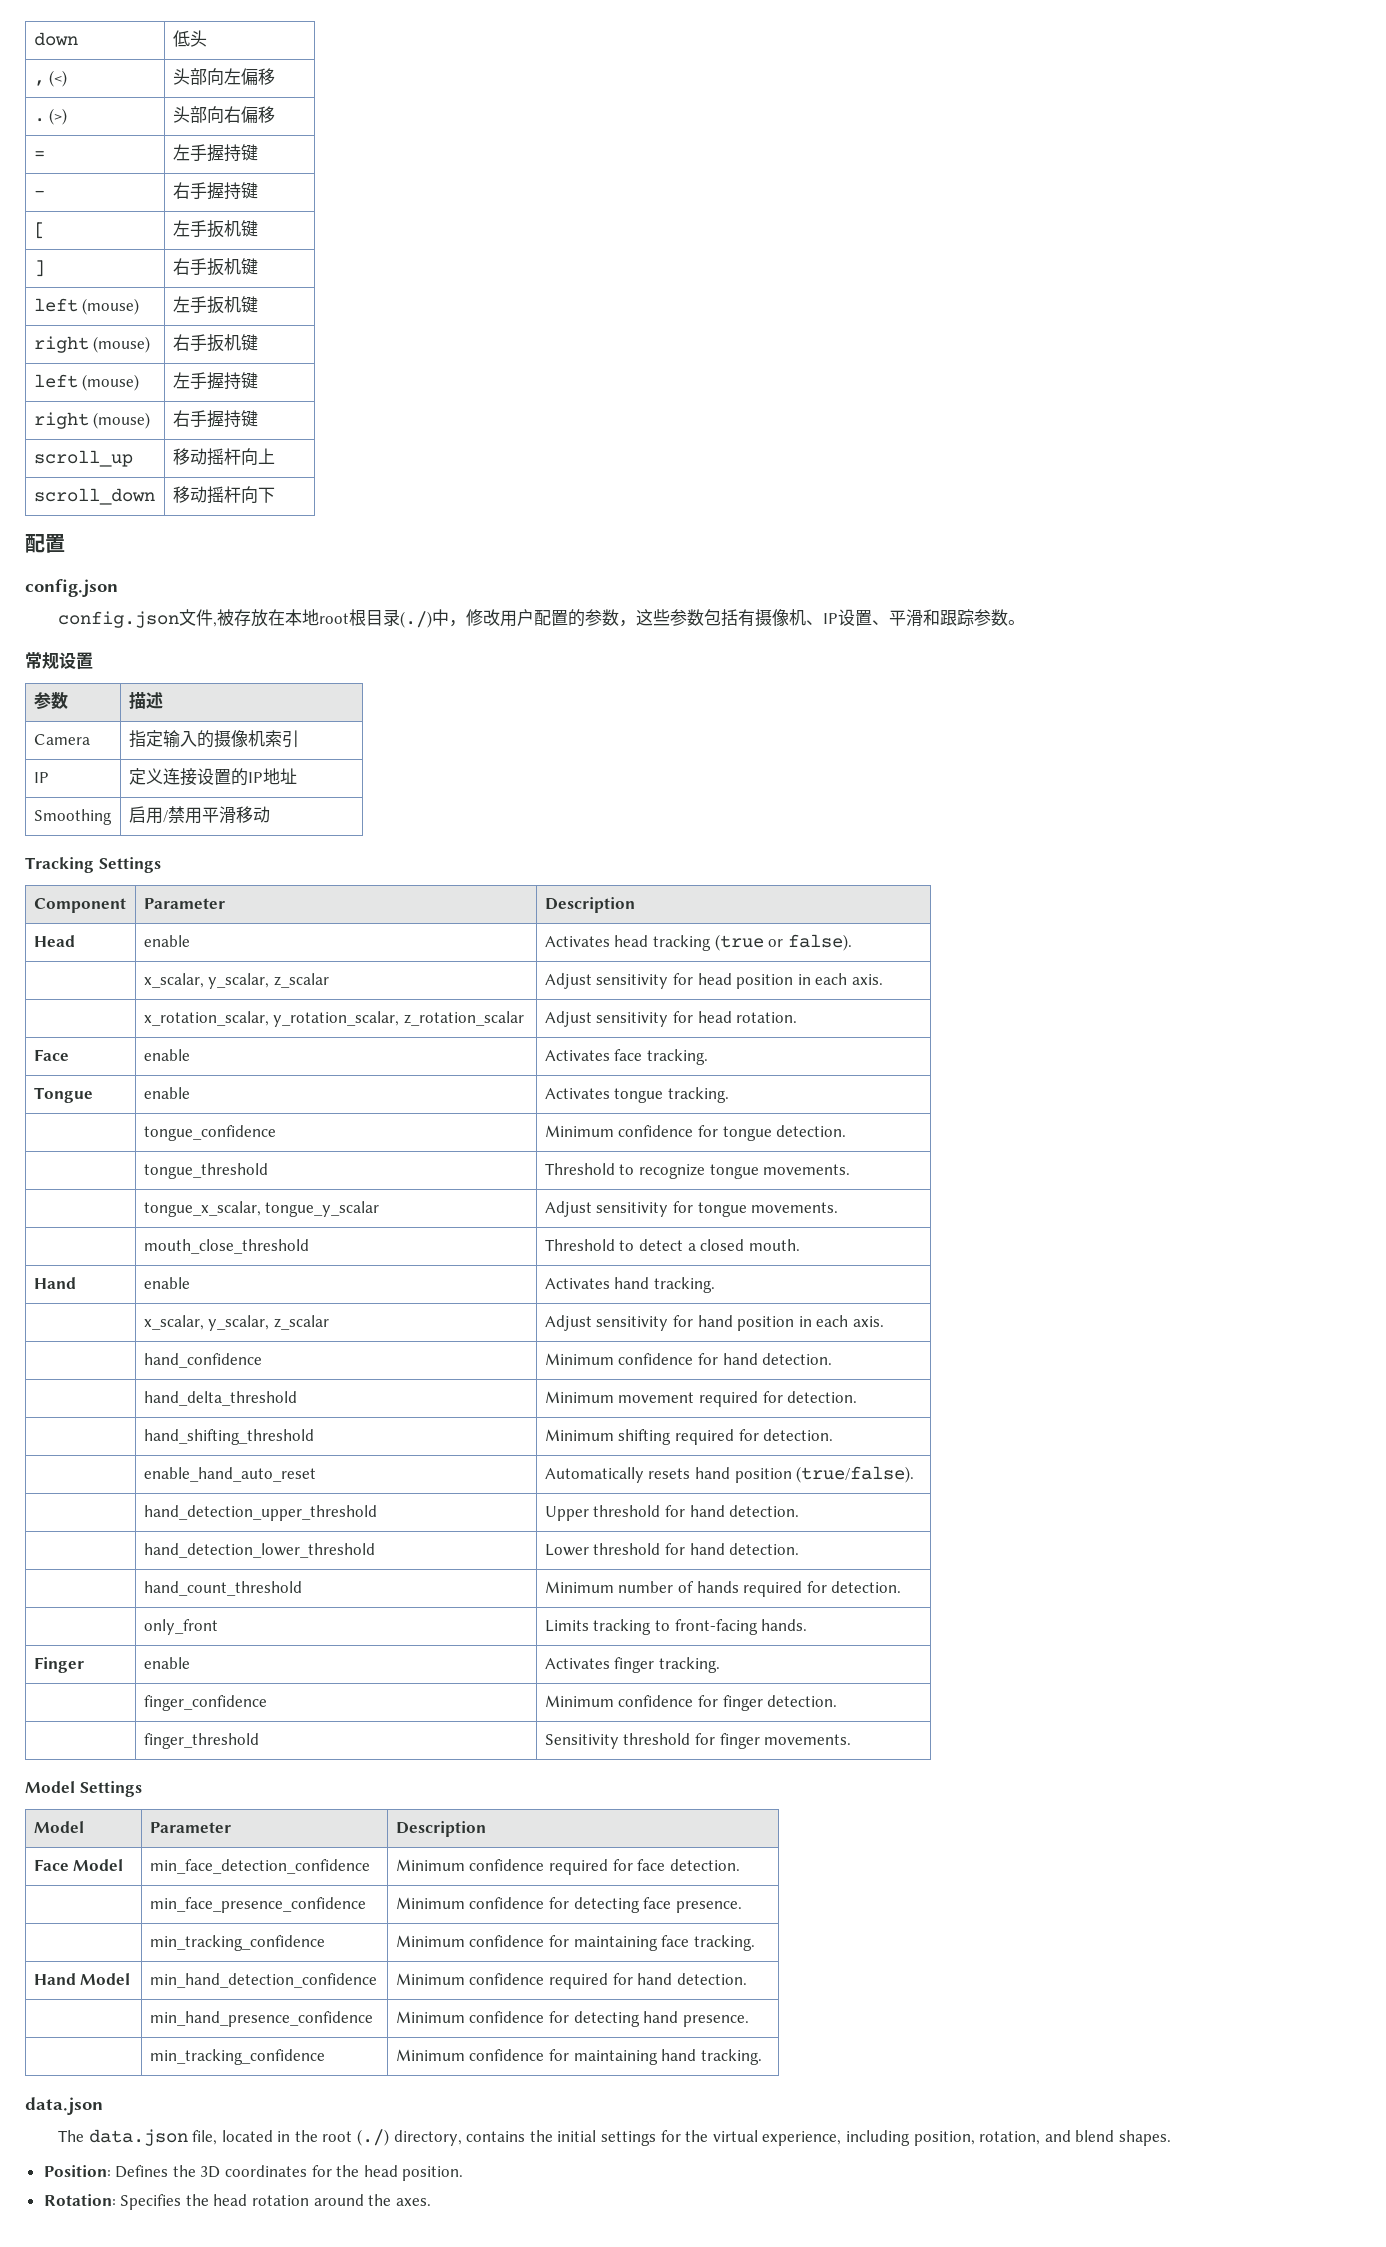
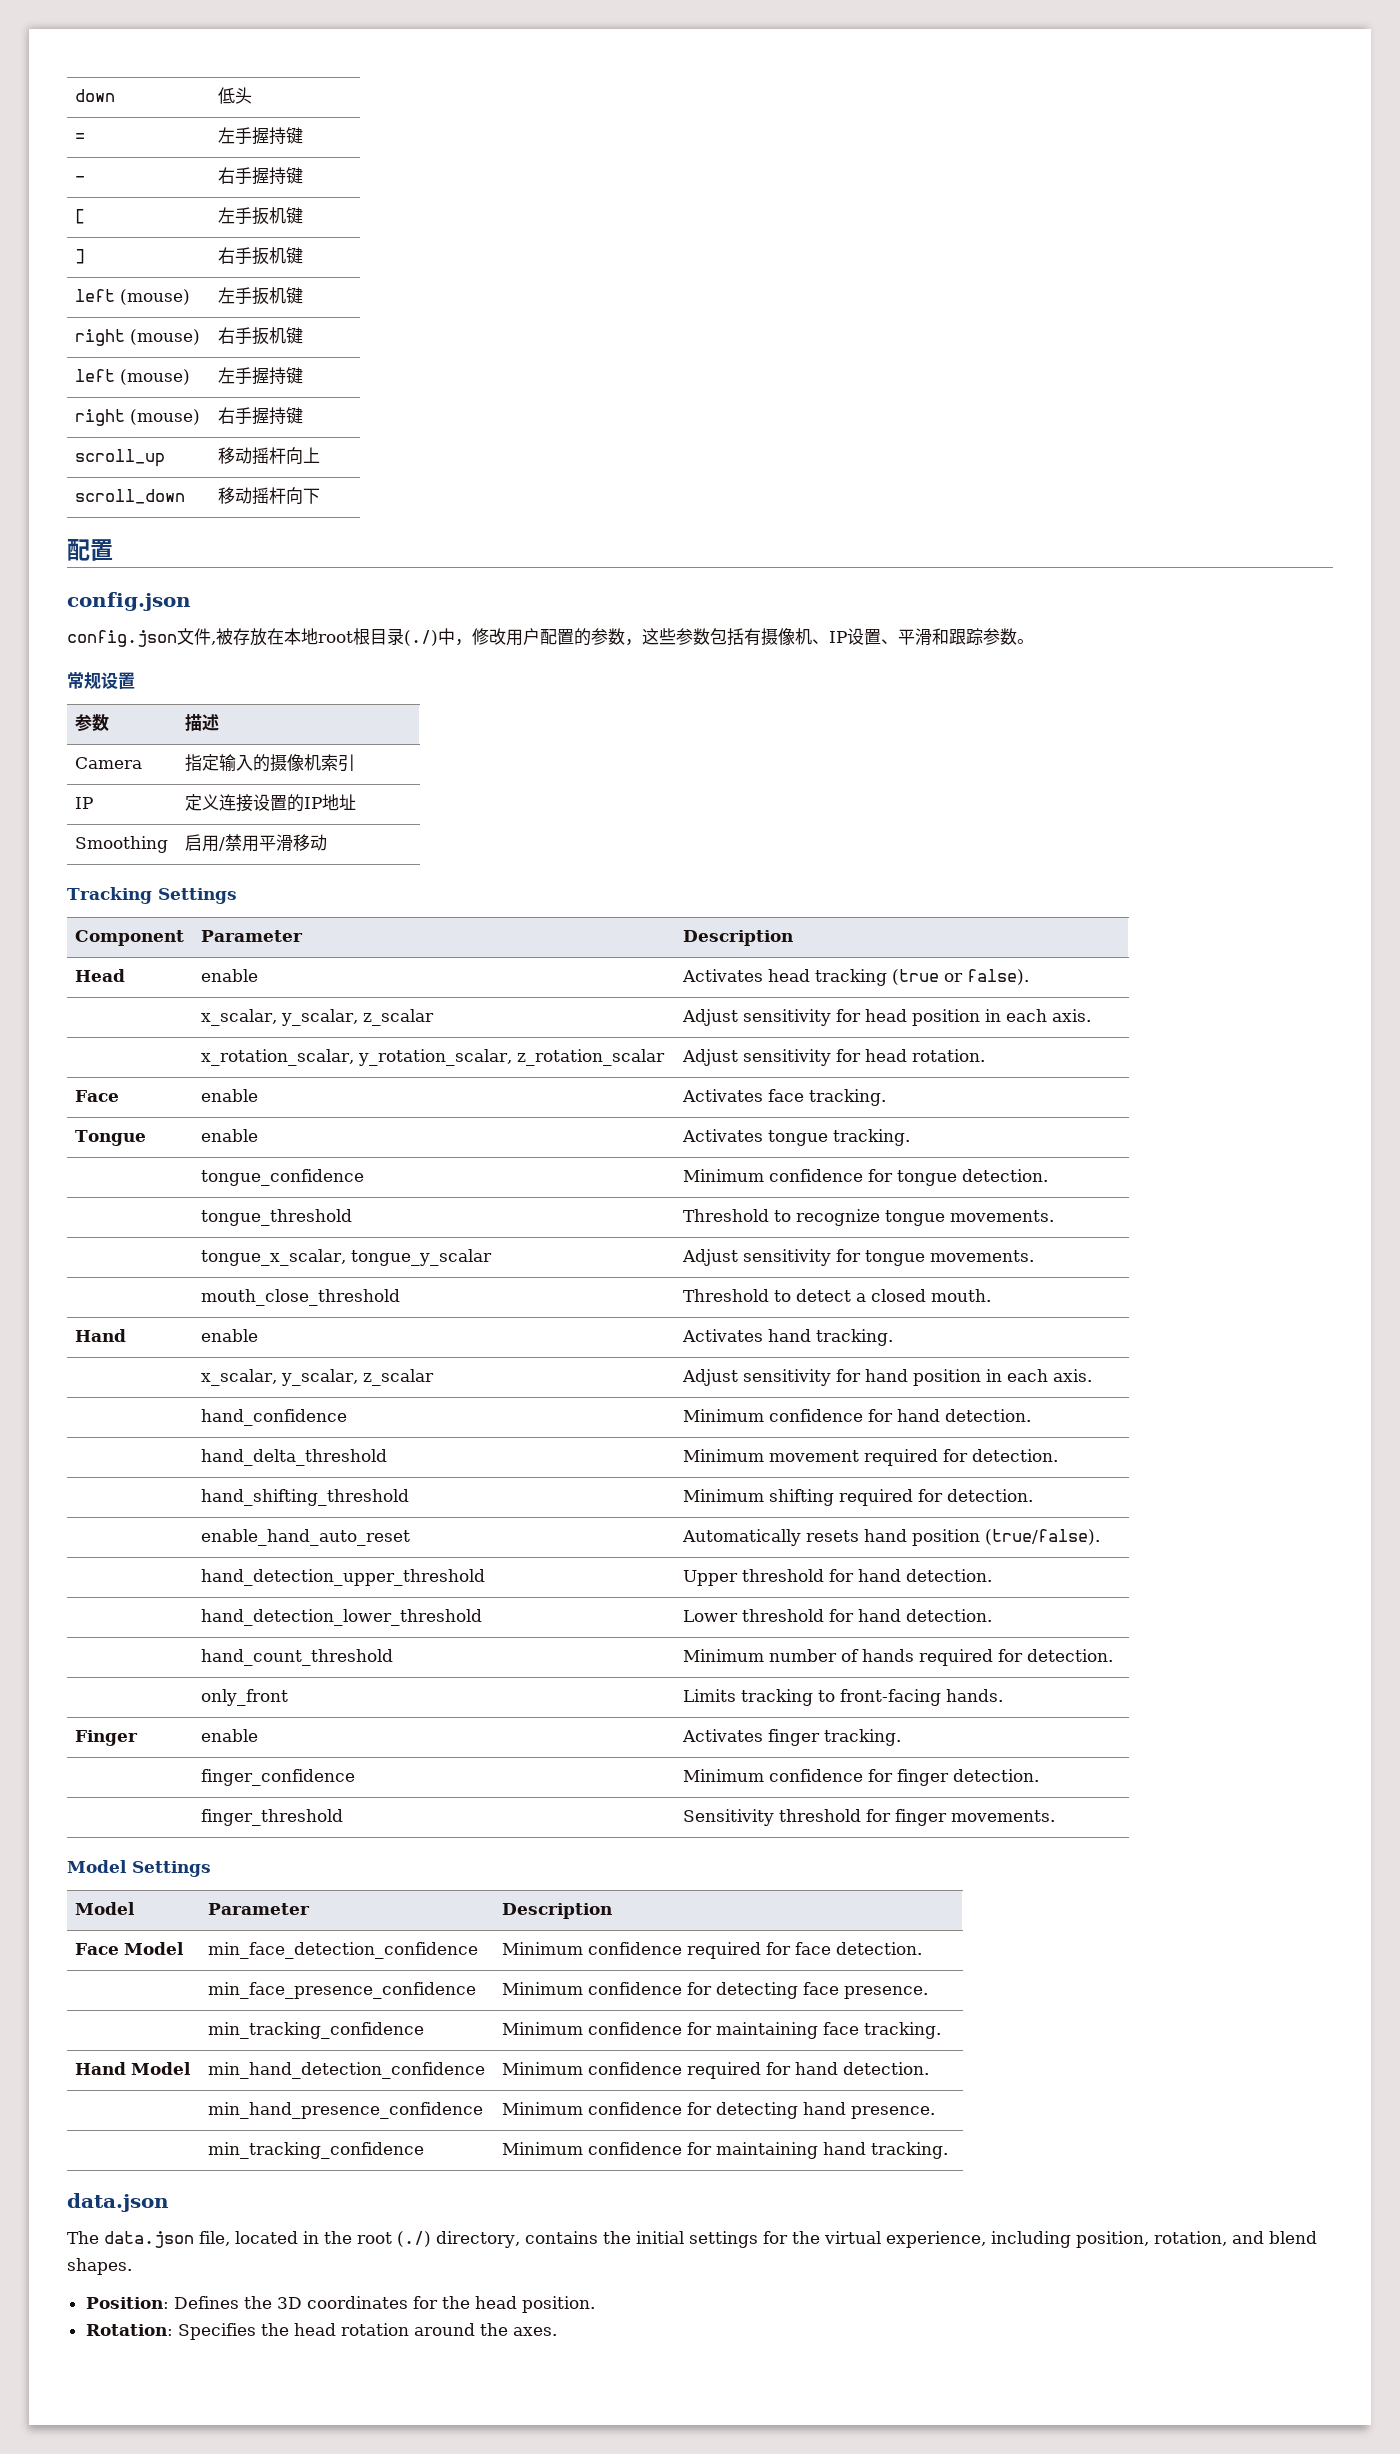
[33,70,68,87] [172,68,275,86] [33,108,68,125] [172,106,275,124] // , (<) | 头部向左偏移 // . (>) | 头部向右偏移 -> (253, 95) none

